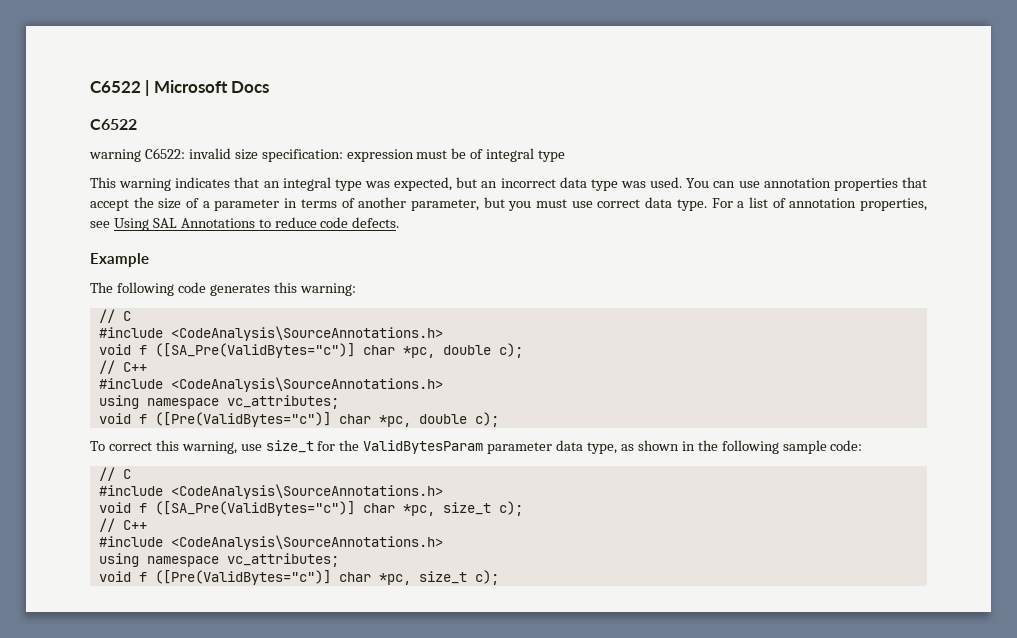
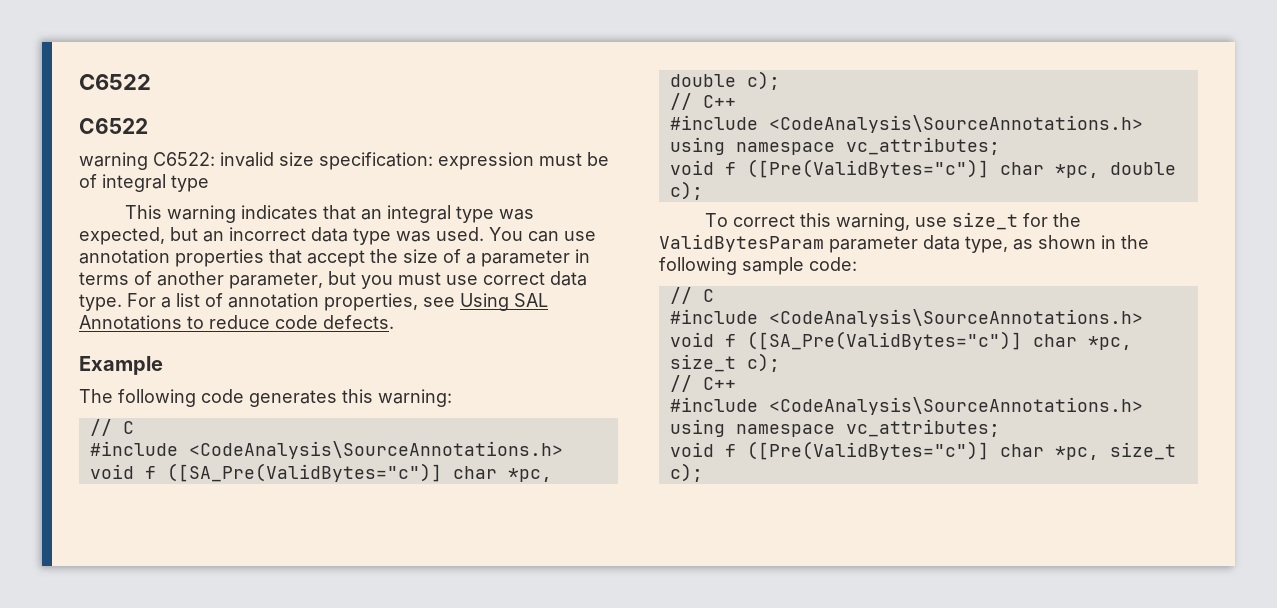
[90,80,270,96] C6522 | Microsoft Docs -> [79,74,151,90] C6522

